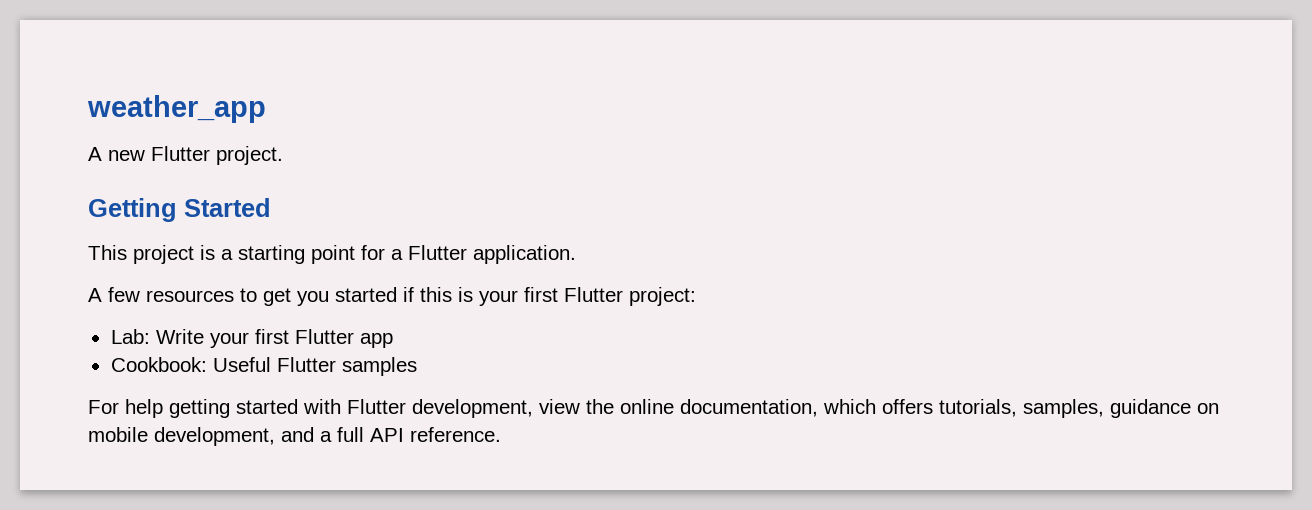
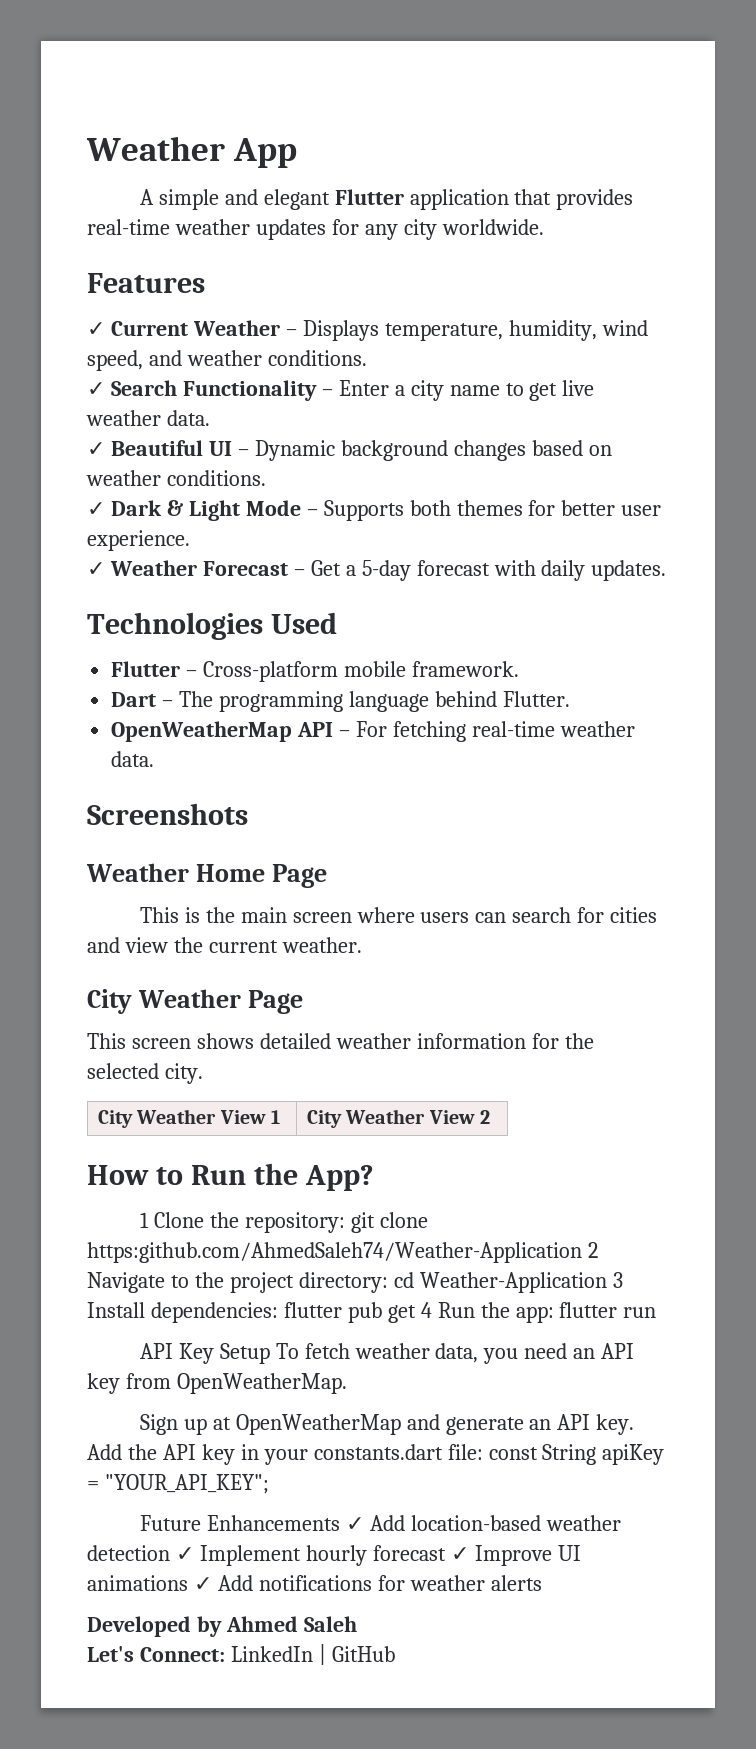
[87,95,266,123] [88,146,283,165] [88,198,271,222] [88,245,576,264] [88,287,696,306] [110,329,393,348] [110,357,417,376] [88,399,1219,418] [88,427,501,446] weather_app // A new Flutter project. // Getting Started // This project is a starting point for a Flutter application. // A few resources to get you started if this is your first Flutter project: // Lab: Write your first Flutter app // Cookbook: Useful Flutter samples // For help getting started with Flutter development, view the online documentation, which offers tutorials, samples, guidance on mobile development, and a full API reference. -> [86,136,298,168] [139,189,634,210] [87,219,544,240] [87,273,205,293] [87,320,648,341] [87,350,367,371] [87,380,595,401] [86,410,210,426] [87,440,612,461] [86,470,266,486] [87,500,662,521] [87,530,190,551] [87,560,667,581] [87,612,337,640] [111,661,519,682] [111,691,570,712] [111,721,635,742] [111,751,155,767] [87,803,248,825] [86,863,327,888] [139,907,658,923] [87,937,362,953] [87,989,303,1014] [87,1033,594,1049] [87,1063,203,1084] [97,1109,280,1128] [306,1109,490,1128] [87,1163,374,1191] [139,1212,428,1233] [87,1242,598,1263] [87,1272,623,1293] [87,1302,657,1323] [139,1343,635,1364] [87,1373,347,1394] [139,1414,635,1435] [87,1444,665,1465] [87,1474,269,1494] [139,1515,621,1531] [87,1545,581,1566] [87,1575,542,1591] [87,1616,357,1637] [87,1644,395,1665] Weather App // A simple and elegant Flutter application that provides real-time weather updates for any city worldwide. // Features // ✓ Current Weather – Displays temperature, humidity, wind speed, and weather conditions. // ✓ Search Functionality – Enter a city name to get live weather data. // ✓ Beautiful UI – Dynamic background changes based on weather conditions. // ✓ Dark & Light Mode – Supports both themes for better user experience. // ✓ Weather Forecast – Get a 5-day forecast with daily updates. // Technologies Used // Flutter – Cross-platform mobile framework. // Dart – The programming language behind Flutter. // OpenWeatherMap API – For fetching real-time weather data. // Screenshots // Weather Home Page // This is the main screen where users can search for cities and view the current weather. // City Weather Page // This screen shows detailed weather information for the selected city. // City Weather View 1 | City Weather View 2 // How to Run the App? // 1 Clone the repository: git clone https:github.com/AhmedSaleh74/Weather-Application 2 Navigate to the project directory: cd Weather-Application 3 Install dependencies: flutter pub get 4 Run the app: flutter run // API Key Setup To fetch weather data, you need an API key from OpenWeatherMap. // Sign up at OpenWeatherMap and generate an API key. Add the API key in your constants.dart file: const String apiKey = "YOUR_API_KEY"; // Future Enhancements ✓ Add location-based weather detection ✓ Implement hourly forecast ✓ Improve UI animations ✓ Add notifications for weather alerts // Developed by Ahmed Saleh // Let's Connect: LinkedIn | GitHub

